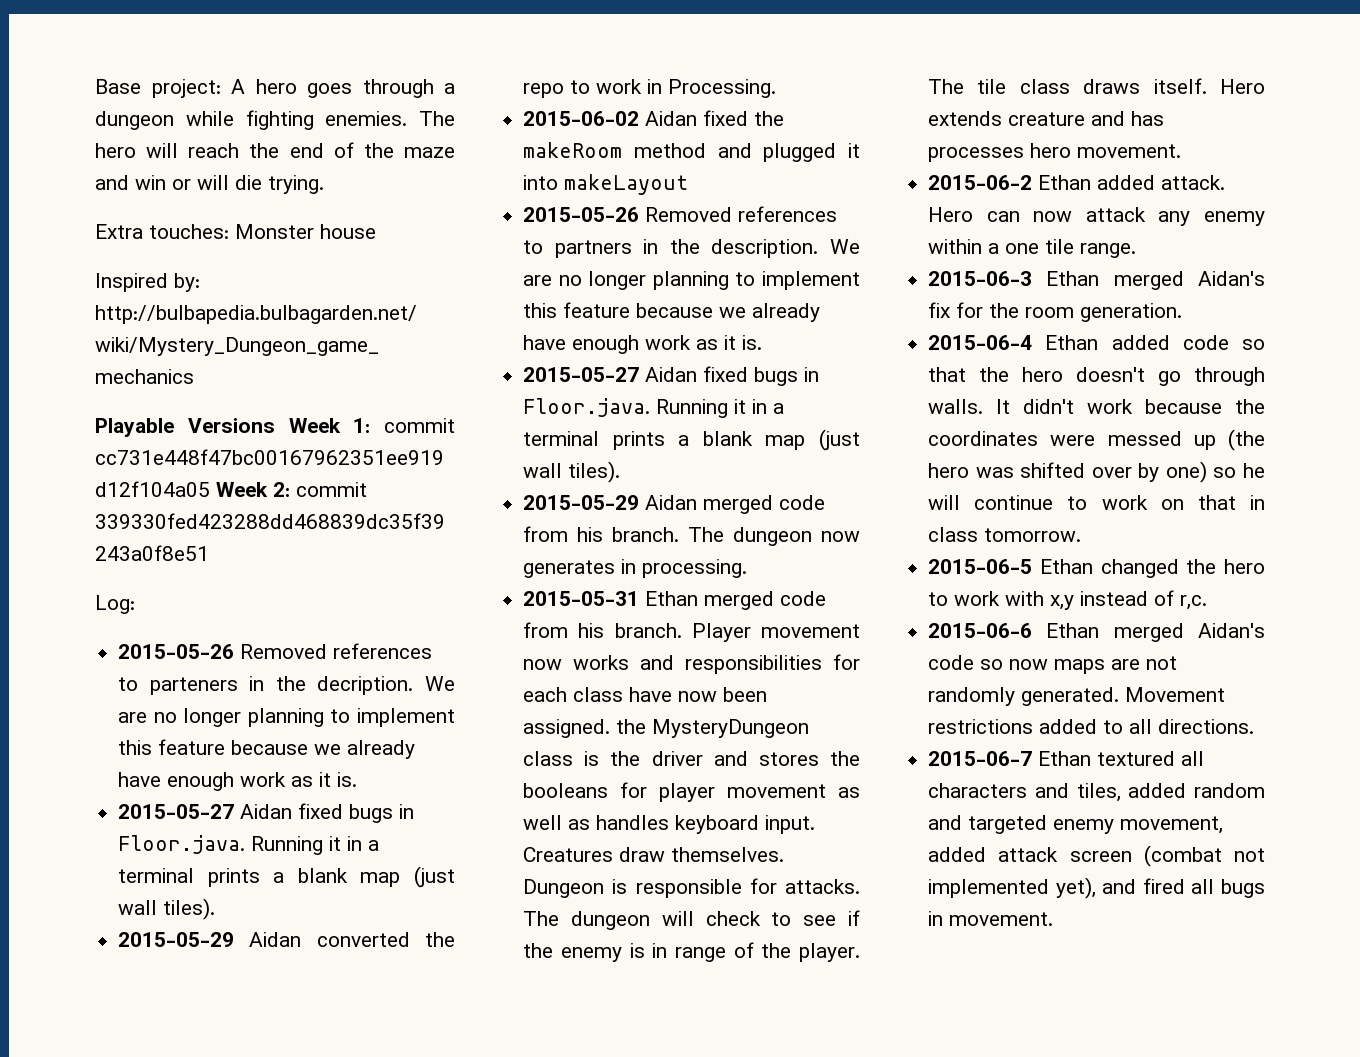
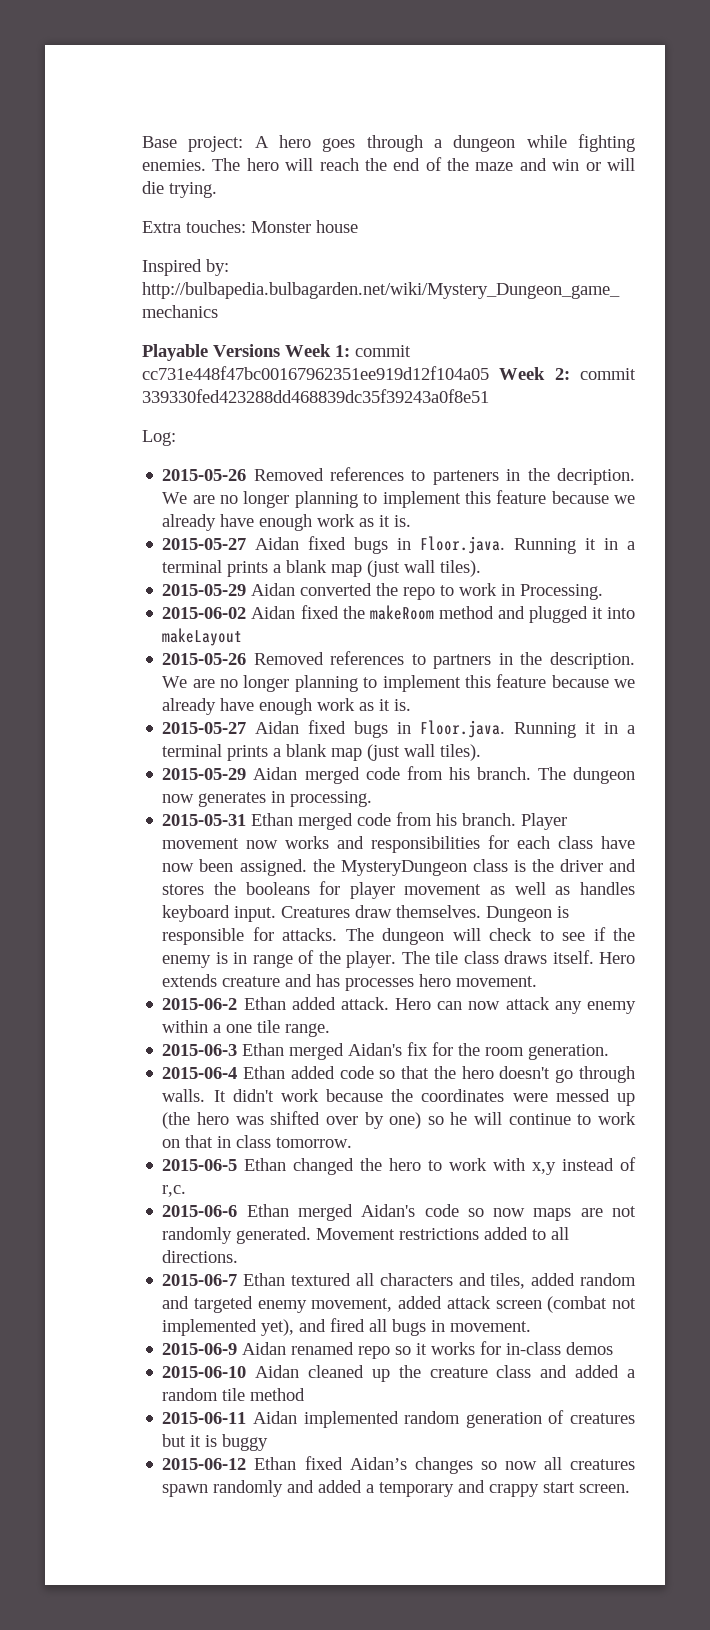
(1054, 919) none -> [162,1341,614,1359] [162,1365,636,1382] [162,1388,306,1401] [162,1410,635,1428] [162,1434,269,1451] [162,1456,635,1474] [162,1480,631,1497] // 2015-06-9 Aidan renamed repo so it works for in-class demos // 2015-06-10 Aidan cleaned up the creature class and added a random tile method // 2015-06-11 Aidan implemented random generation of creatures but it is buggy // 2015-06-12 Ethan fixed Aidan’s changes so now all creatures spawn randomly and added a temporary and crappy start screen.

